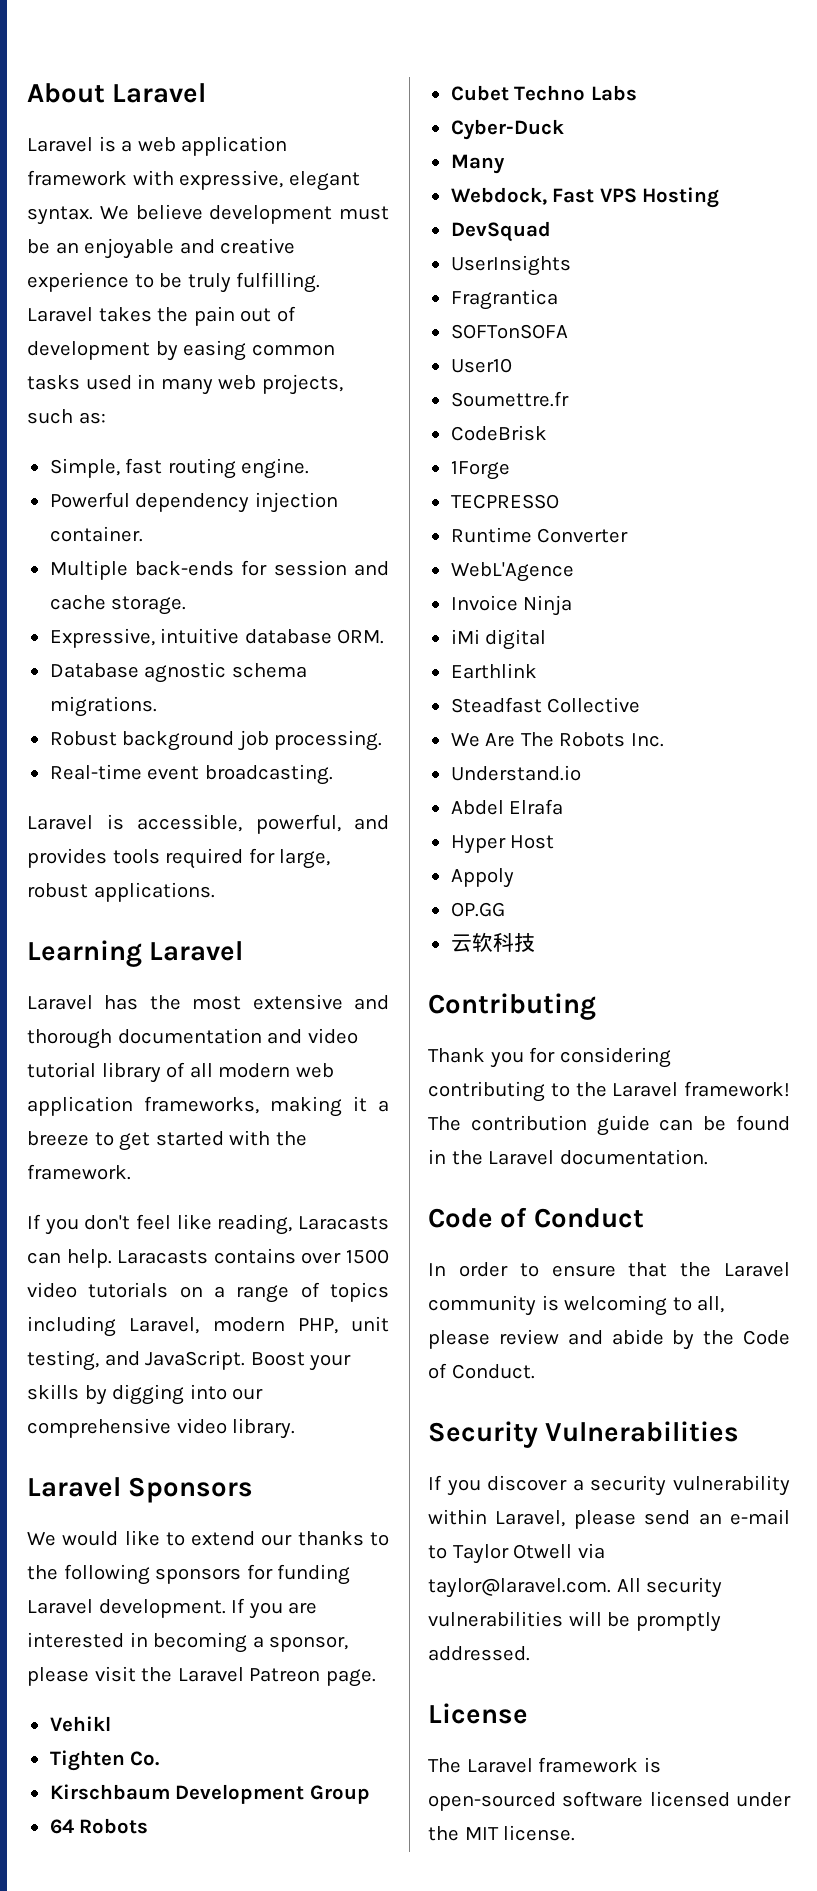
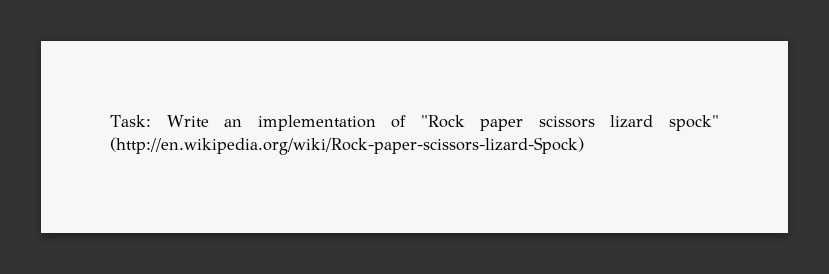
[27,83,207,103] [27,136,288,156] [27,170,360,191] [27,204,389,225] [27,238,296,259] [27,272,321,293] [27,306,296,326] [27,340,335,361] [27,374,343,395] [27,409,106,424] [49,458,310,479] [49,492,338,513] [49,526,143,542] [49,560,390,580] [49,595,187,615] [49,628,385,648] [49,662,307,683] [49,696,157,717] [49,730,383,751] [49,764,333,785] [27,814,389,834] [27,848,331,869] [27,882,215,902] [27,940,244,967] [27,994,390,1010] [27,1028,358,1049] [27,1062,334,1083] [27,1096,389,1117] [27,1130,307,1151] [27,1164,131,1180] [27,1214,389,1235] [27,1248,390,1268] [27,1282,389,1303] [27,1316,389,1337] [27,1350,352,1371] [27,1384,264,1405] [27,1418,296,1439] [27,1477,254,1503] [27,1530,389,1546] [27,1564,351,1585] [27,1598,318,1619] [27,1632,349,1653] [27,1666,376,1687] [49,1716,111,1732] [49,1750,160,1771] [49,1784,370,1804] [49,1818,149,1834] [450,85,637,101] [450,119,564,140] [450,154,505,174] [450,187,720,208] [450,221,551,242] [450,255,571,276] [450,289,558,310] [450,324,568,339] [450,358,512,373] [450,391,569,407] [450,425,547,441] [450,461,510,480] [450,494,559,509] [450,527,629,543] [450,562,574,582] [450,595,573,616] [450,629,547,650] [450,663,537,679] [450,697,641,713] [450,732,664,747] [450,765,581,781] [450,799,564,815] [450,835,555,854] [450,868,514,888] [450,902,505,917] [450,932,535,952] [428,993,596,1020] [428,1047,671,1068] [428,1081,790,1102] [428,1115,790,1136] [428,1149,708,1165] [428,1207,644,1228] [428,1262,790,1277] [428,1295,725,1316] [428,1329,790,1350] [428,1363,535,1379] [428,1421,740,1448] [428,1475,790,1496] [428,1509,790,1529] [428,1543,605,1564] [428,1577,723,1598] [428,1611,721,1632] [428,1646,530,1661] [428,1703,528,1724] [428,1757,661,1773] [428,1791,791,1811] [428,1825,576,1841] About Laravel // Laravel is a web application framework with expressive, elegant syntax. We believe development must be an enjoyable and creative experience to be truly fulfilling. Laravel takes the pain out of development by easing common tasks used in many web projects, such as: // Simple, fast routing engine. // Powerful dependency injection container. // Multiple back-ends for session and cache storage. // Expressive, intuitive database ORM. // Database agnostic schema migrations. // Robust background job processing. // Real-time event broadcasting. // Laravel is accessible, powerful, and provides tools required for large, robust applications. // Learning Laravel // Laravel has the most extensive and thorough documentation and video tutorial library of all modern web application frameworks, making it a breeze to get started with the framework. // If you don't feel like reading, Laracasts can help. Laracasts contains over 1500 video tutorials on a range of topics including Laravel, modern PHP, unit testing, and JavaScript. Boost your skills by digging into our comprehensive video library. // Laravel Sponsors // We would like to extend our thanks to the following sponsors for funding Laravel development. If you are interested in becoming a sponsor, please visit the Laravel Patreon page. // Vehikl // Tighten Co. // Kirschbaum Development Group // 64 Robots // Cubet Techno Labs // Cyber-Duck // Many // Webdock, Fast VPS Hosting // DevSquad // UserInsights // Fragrantica // SOFTonSOFA // User10 // Soumettre.fr // CodeBrisk // 1Forge // TECPRESSO // Runtime Converter // WebL'Agence // Invoice Ninja // iMi digital // Earthlink // Steadfast Collective // We Are The Robots Inc. // Understand.io // Abdel Elrafa // Hyper Host // Appoly // OP.GG // 云软科技 // Contributing // Thank you for considering contributing to the Laravel framework! The contribution guide can be found in the Laravel documentation. // Code of Conduct // In order to ensure that the Laravel community is welcoming to all, please review and abide by the Code of Conduct. // Security Vulnerabilities // If you discover a security vulnerability within Laravel, please send an e-mail to Taylor Otwell via taylor@laravel.com. All security vulnerabilities will be promptly addressed. // License // The Laravel framework is open-sourced software licensed under the MIT license. -> [110,115,719,131] [110,137,584,155] Task: Write an implementation of "Rock paper scissors lizard spock" (http://en.wikipedia.org/wiki/Rock-paper-scissors-lizard-Spock)

